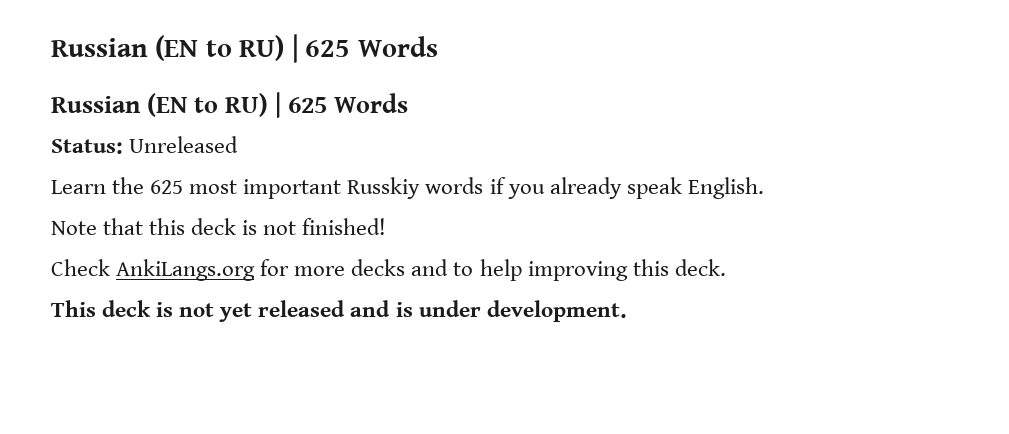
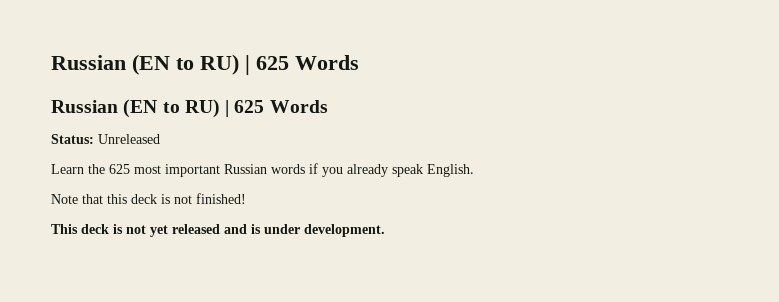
[347,177,421,199] Russkiy -> [224,164,267,174] Russian
[51,259,726,281] // Check AnkiLangs.org for more decks and to help improving this deck. -> (246, 198) none

